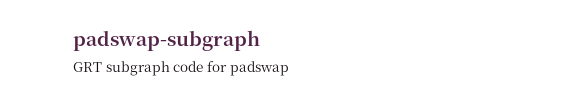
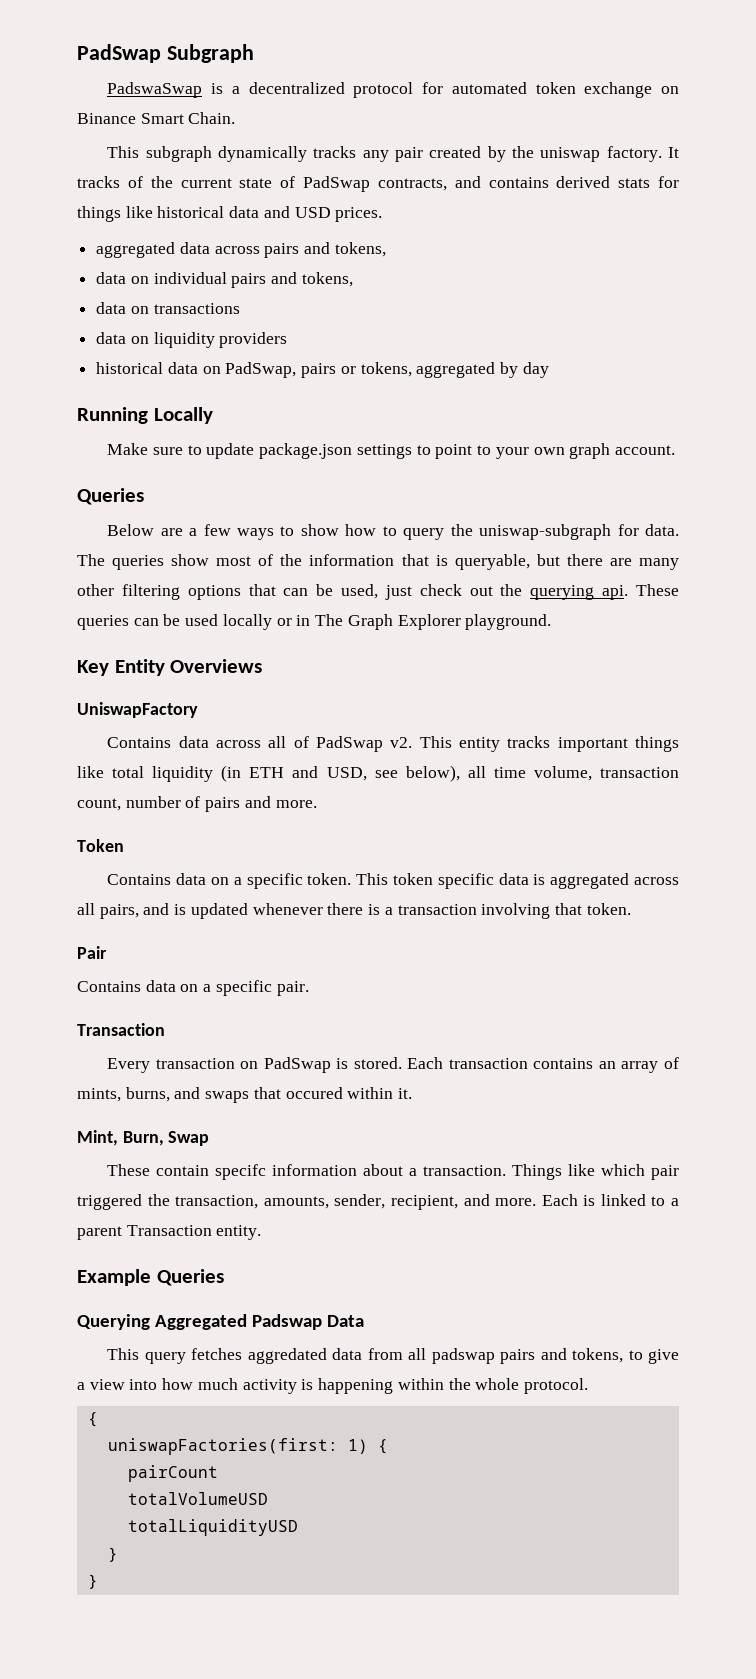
[73,30,260,51] [73,61,289,76] padswap-subgraph // GRT subgraph code for padswap -> [77,44,254,63] [107,82,679,98] [77,112,236,124] [107,146,680,162] [77,176,679,192] [77,206,383,222] [96,242,386,258] [96,272,353,288] [96,302,240,314] [96,332,288,348] [96,362,549,378] [77,407,213,424] [107,443,675,459] [77,488,144,505] [107,524,679,540] [77,554,680,570] [77,584,679,600] [77,614,552,630] [77,659,263,676] [77,702,198,718] [107,736,680,752] [77,765,679,782] [77,796,317,812] [77,839,124,852] [107,873,680,889] [77,903,631,919] [77,946,107,959] [77,980,309,996] [77,1023,165,1036] [107,1057,679,1073] [77,1087,413,1103] [77,1130,210,1146] [107,1164,679,1180] [77,1194,679,1210] [77,1225,262,1240] [77,1269,224,1286] [77,1314,365,1330] [107,1348,679,1364] [77,1378,588,1394] [87,1412,98,1427] [107,1438,388,1455] [127,1465,218,1482] [127,1492,268,1505] [127,1519,298,1536] [107,1547,118,1562] [87,1574,98,1589] PadSwap Subgraph // PadswaSwap is a decentralized protocol for automated token exchange on Binance Smart Chain. // This subgraph dynamically tracks any pair created by the uniswap factory. It tracks of the current state of PadSwap contracts, and contains derived stats for things like historical data and USD prices. // aggregated data across pairs and tokens, // data on individual pairs and tokens, // data on transactions // data on liquidity providers // historical data on PadSwap, pairs or tokens, aggregated by day // Running Locally // Make sure to update package.json settings to point to your own graph account. // Queries // Below are a few ways to show how to query the uniswap-subgraph for data. The queries show most of the information that is queryable, but there are many other filtering options that can be used, just check out the querying api. These queries can be used locally or in The Graph Explorer playground. // Key Entity Overviews // UniswapFactory // Contains data across all of PadSwap v2. This entity tracks important things like total liquidity (in ETH and USD, see below), all time volume, transaction count, number of pairs and more. // Token // Contains data on a specific token. This token specific data is aggregated across all pairs, and is updated whenever there is a transaction involving that token. // Pair // Contains data on a specific pair. // Transaction // Every transaction on PadSwap is stored. Each transaction contains an array of mints, burns, and swaps that occured within it. // Mint, Burn, Swap // These contain specifc information about a transaction. Things like which pair triggered the transaction, amounts, sender, recipient, and more. Each is linked to a parent Transaction entity. // Example Queries // Querying Aggregated Padswap Data // This query fetches aggredated data from all padswap pairs and tokens, to give a view into how much activity is happening within the whole protocol. // { // uniswapFactories(first: 1) { // pairCount // totalVolumeUSD // totalLiquidityUSD // } // }

